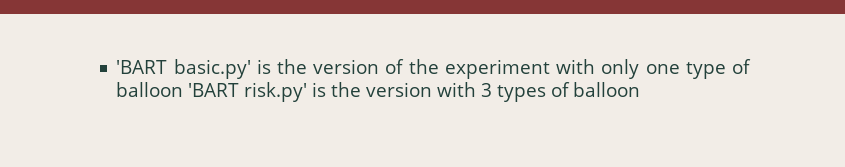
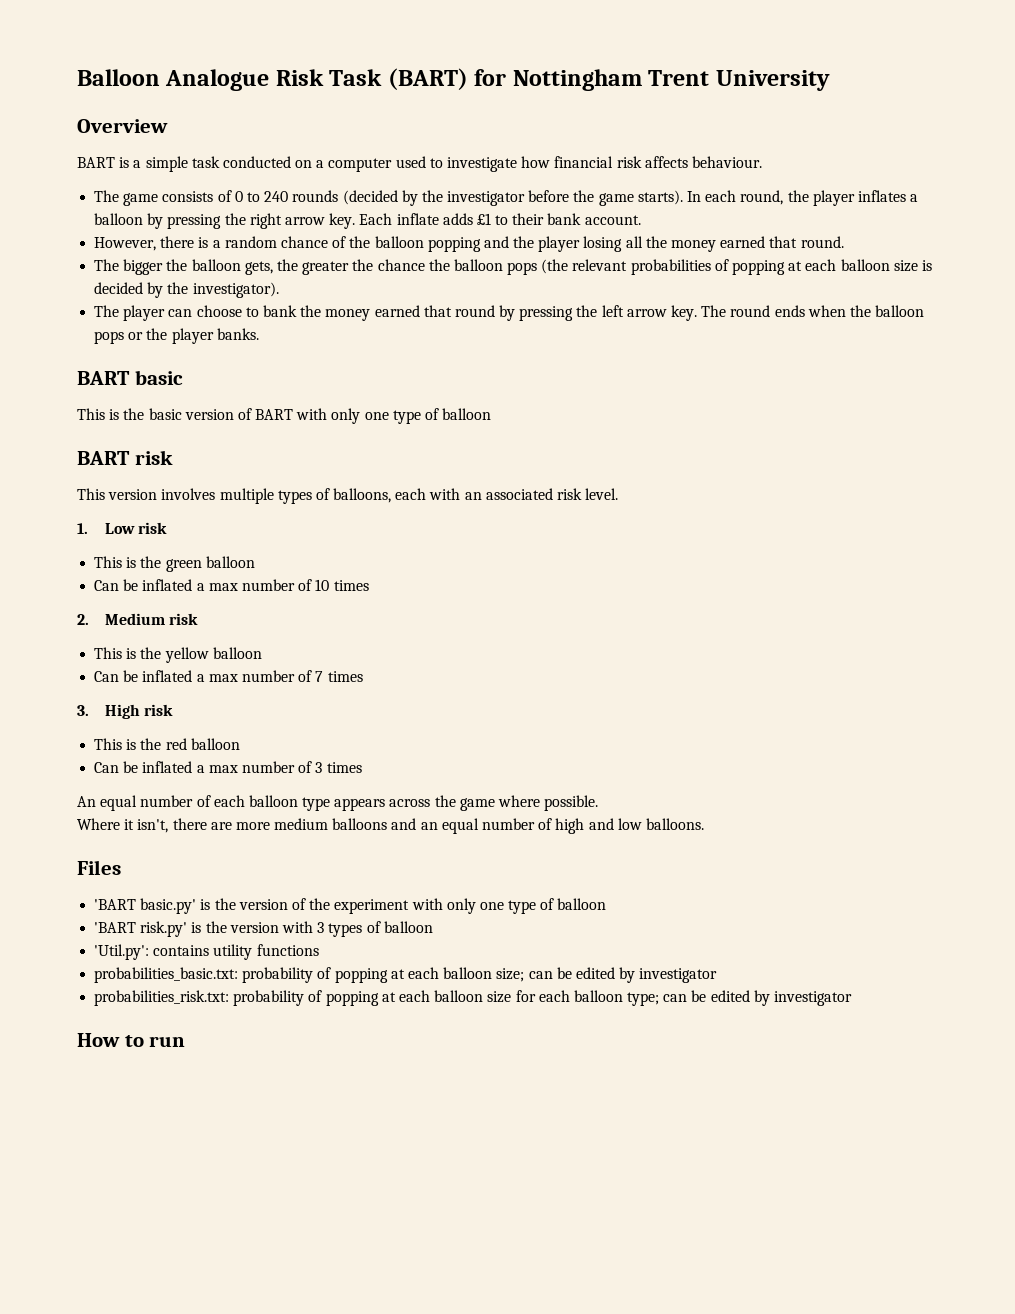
(116, 67) none -> [77,68,830,91] [77,119,168,133] [77,156,762,172] [94,190,919,206] [94,213,641,229] [94,236,844,252] [94,259,932,275] [94,282,279,298] [94,305,925,321] [94,328,259,344] [77,370,183,385] [77,408,492,424] [77,450,173,465] [77,488,619,504] [77,522,167,534] [94,556,255,572] [94,579,369,591] [77,613,198,625] [94,647,262,663] [94,670,363,682] [77,704,173,719] [94,738,240,750] [94,761,362,773] [77,795,599,811] [77,818,704,834] [77,860,121,875] Balloon Analogue Risk Task (BART) for Nottingham Trent University // Overview // BART is a simple task conducted on a computer used to investigate how financial risk affects behaviour. // The game consists of 0 to 240 rounds (decided by the investigator before the game starts). In each round, the player inflates a balloon by pressing the right arrow key. Each inflate adds £1 to their bank account. // However, there is a random chance of the balloon popping and the player losing all the money earned that round. // The bigger the balloon gets, the greater the chance the balloon pops (the relevant probabilities of popping at each balloon size is decided by the investigator). // The player can choose to bank the money earned that round by pressing the left arrow key. The round ends when the balloon pops or the player banks. // BART basic // This is the basic version of BART with only one type of balloon // BART risk // This version involves multiple types of balloons, each with an associated risk level. // 1. Low risk // This is the green balloon // Can be inflated a max number of 10 times // 2. Medium risk // This is the yellow balloon // Can be inflated a max number of 7 times // 3. High risk // This is the red balloon // Can be inflated a max number of 3 times // An equal number of each balloon type appears across the game where possible. // Where it isn't, there are more medium balloons and an equal number of high and low balloons. // Files //
(184, 89) none -> (607, 904) //
(641, 89) none -> [94,944,319,960] [94,967,718,983] [94,990,853,1006] [77,1033,186,1047] // 'Util.py': contains utility functions // probabilities_basic.txt: probability of popping at each balloon size; can be edited by investigator // probabilities_risk.txt: probability of popping at each balloon size for each balloon type; can be edited by investigator // How to run

